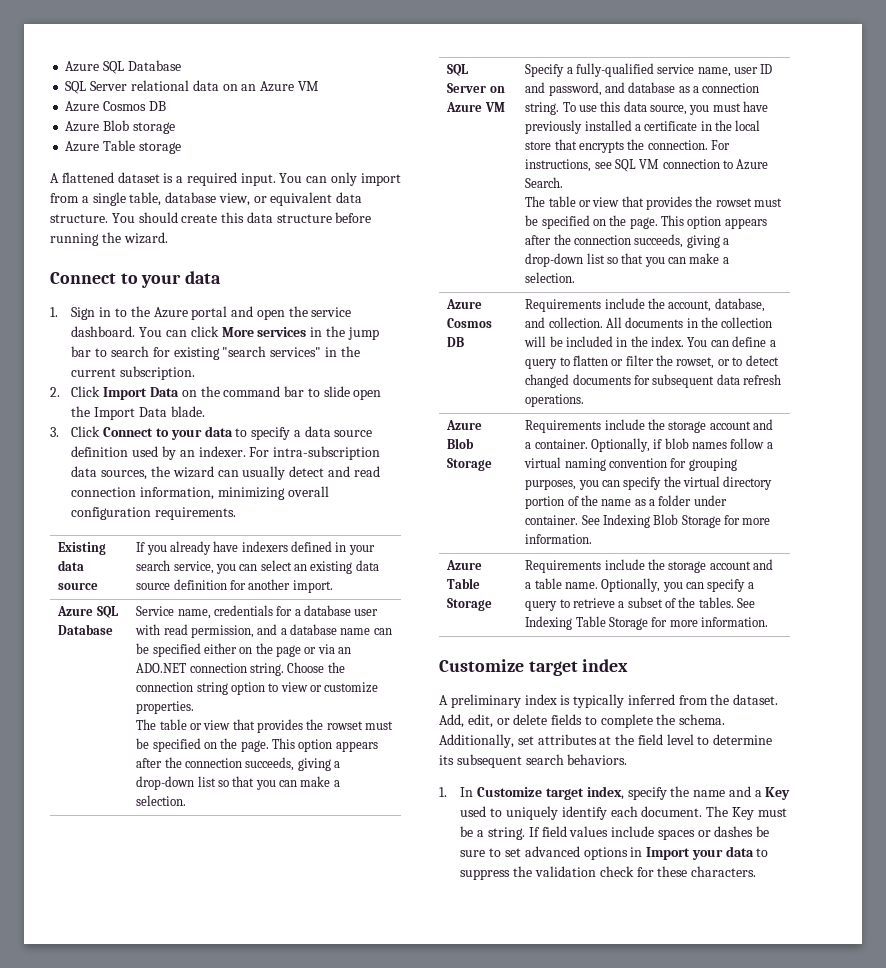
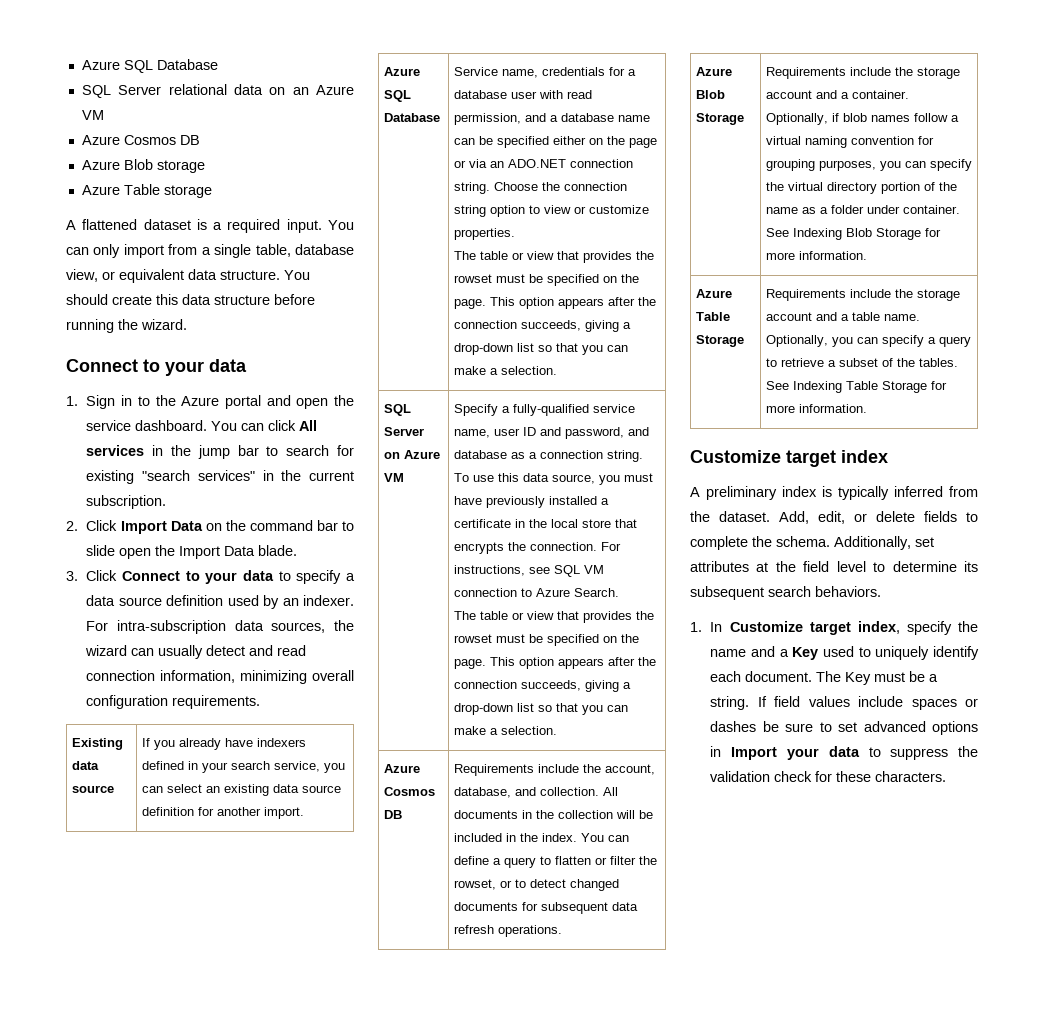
[221,327,254,337] More -> [299,420,318,431] All

